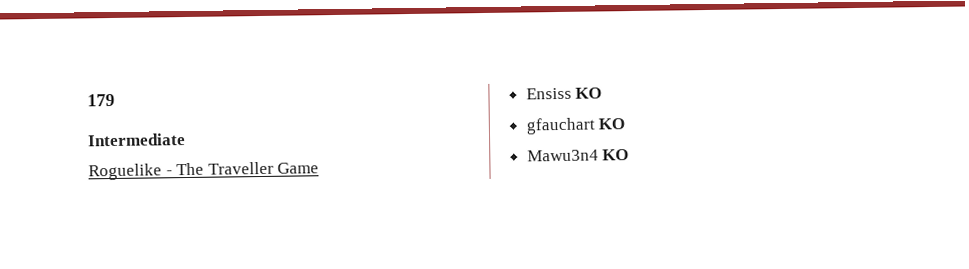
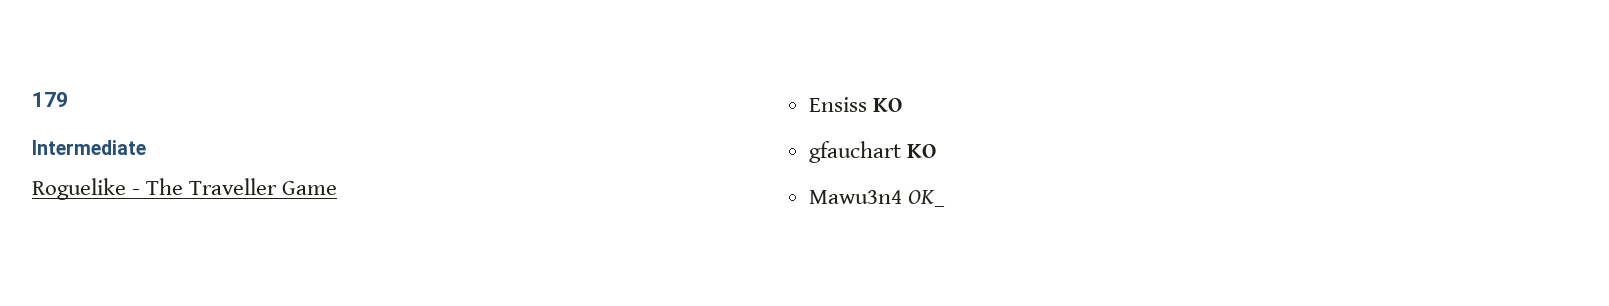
[602,149,630,161] KO -> [907,190,945,207] OK_

